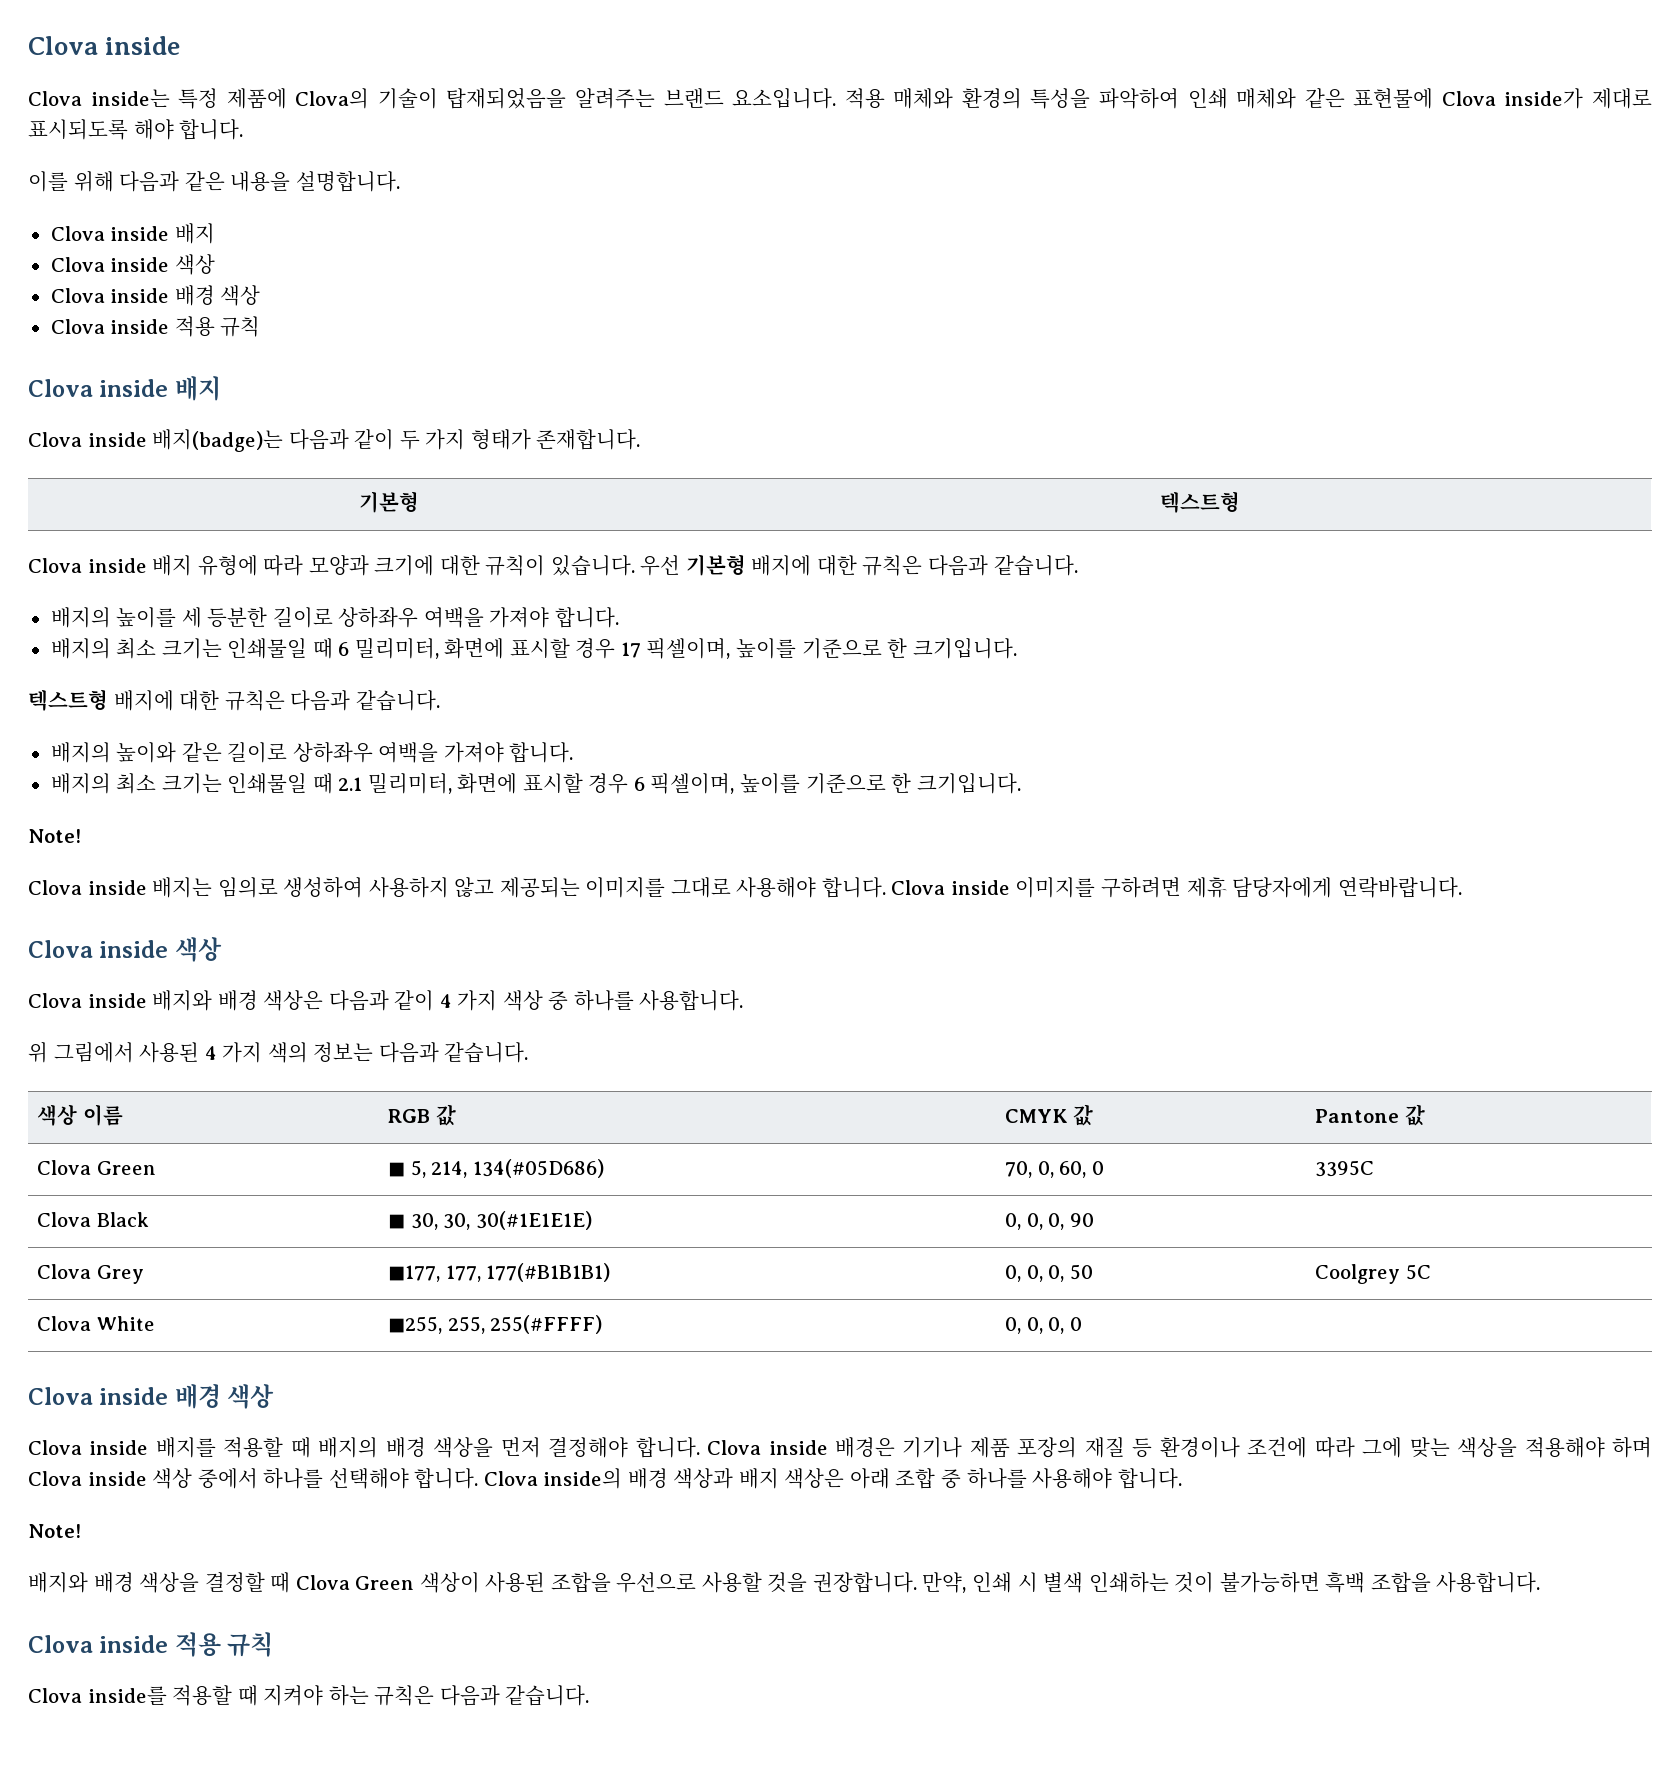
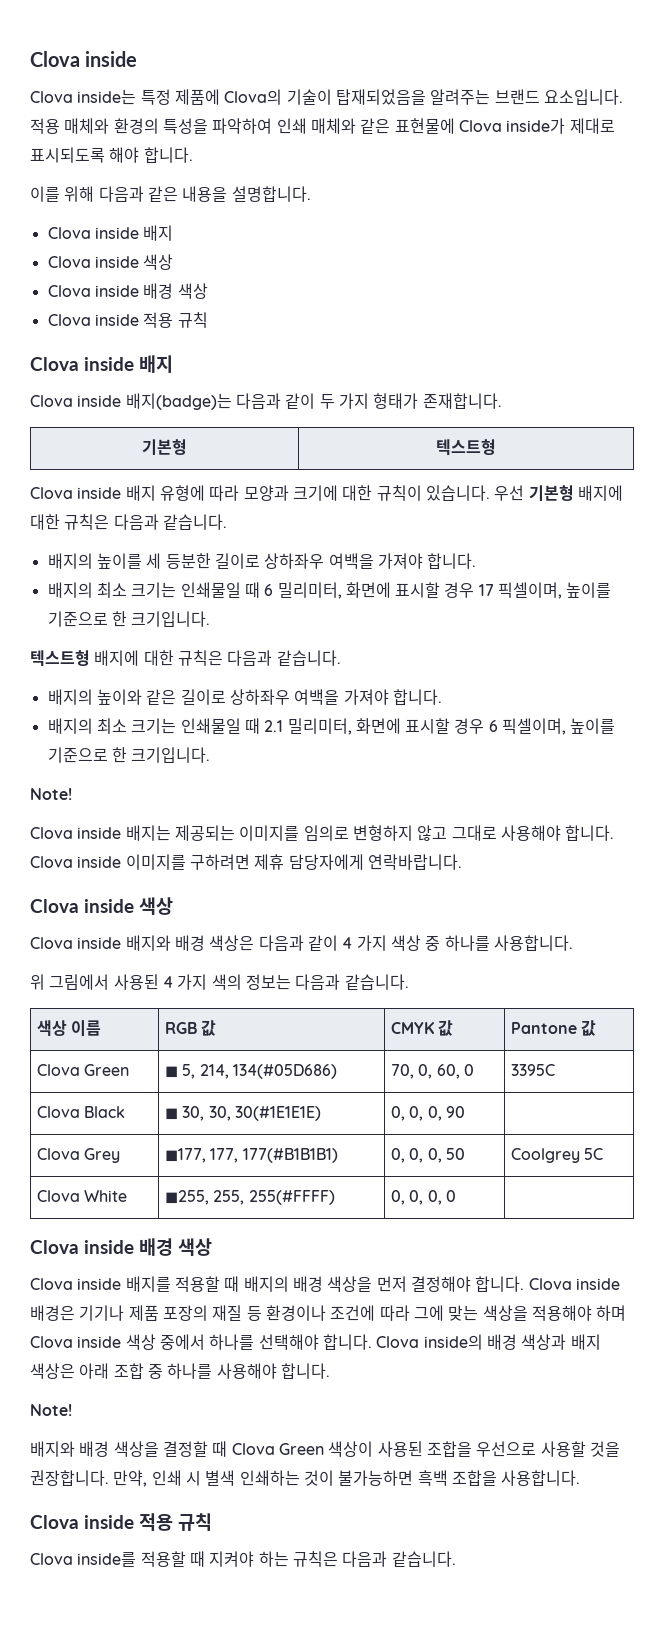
[217,877,666,898] 임의로 생성하여 사용하지 않고 제공되는 이미지를 -> [174,825,448,841] 제공되는 이미지를 임의로 변형하지 않고

